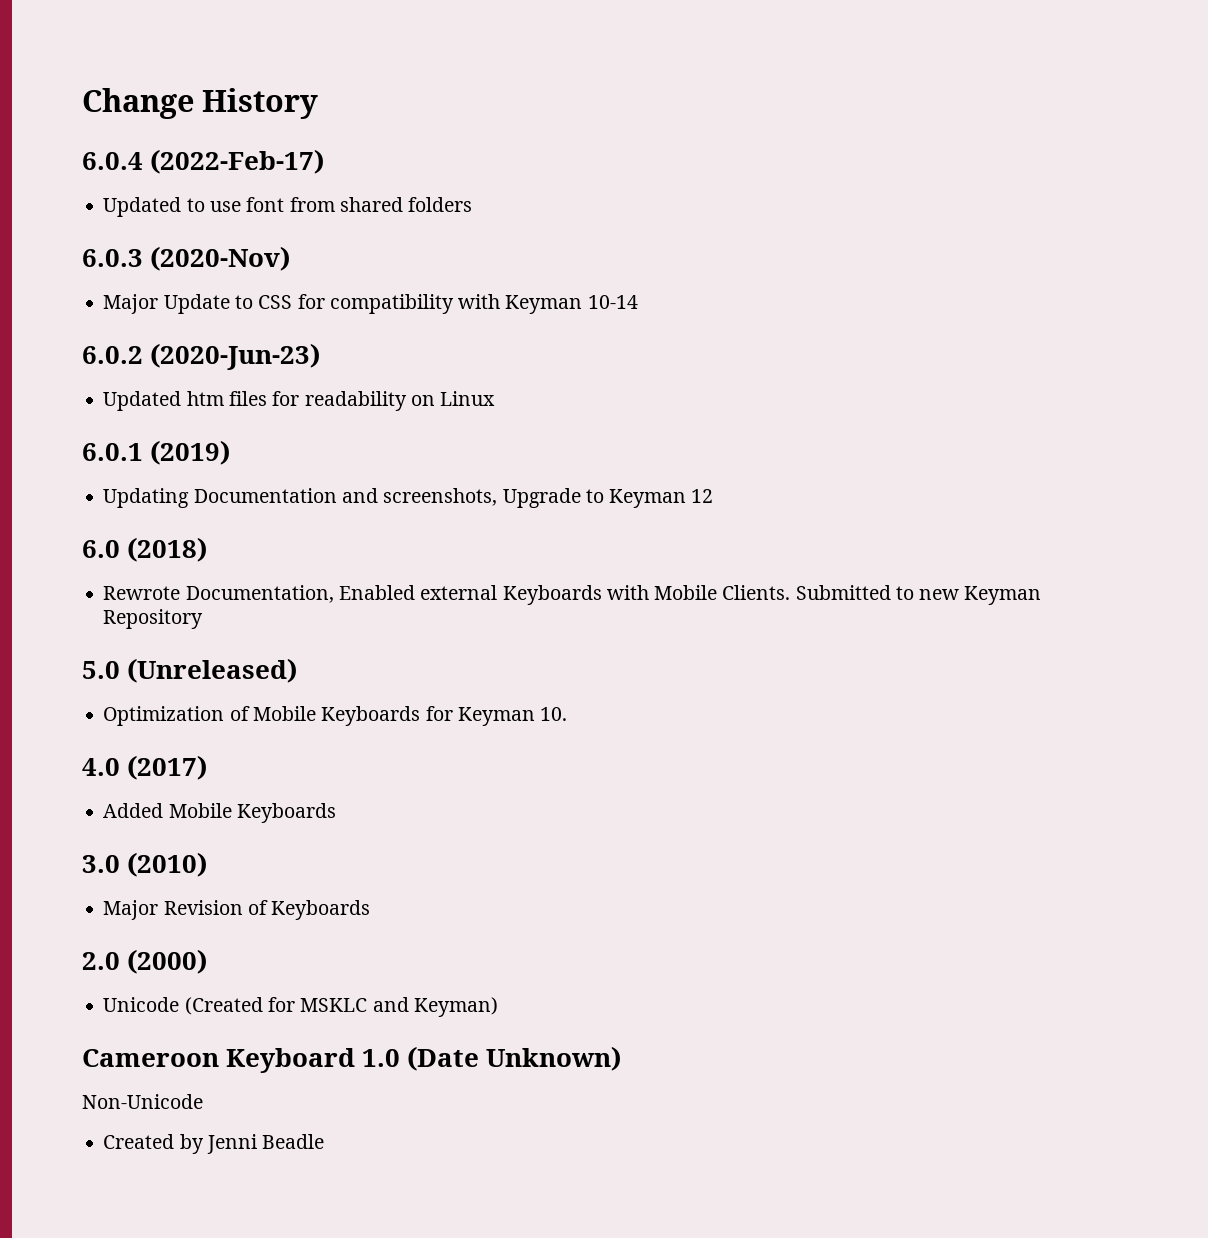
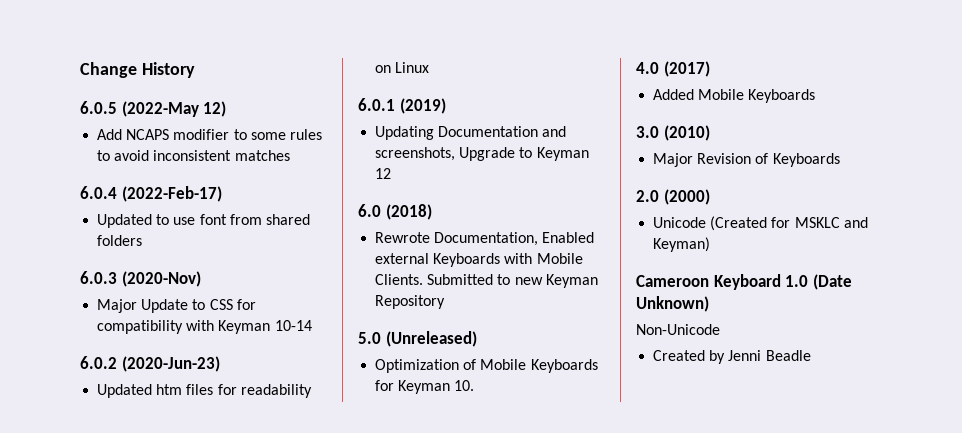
(319, 103) none -> [80,101,227,117] [97,129,322,140] [97,150,290,161] // 6.0.5 (2022-May 12) // Add NCAPS modifier to some rules to avoid inconsistent matches

